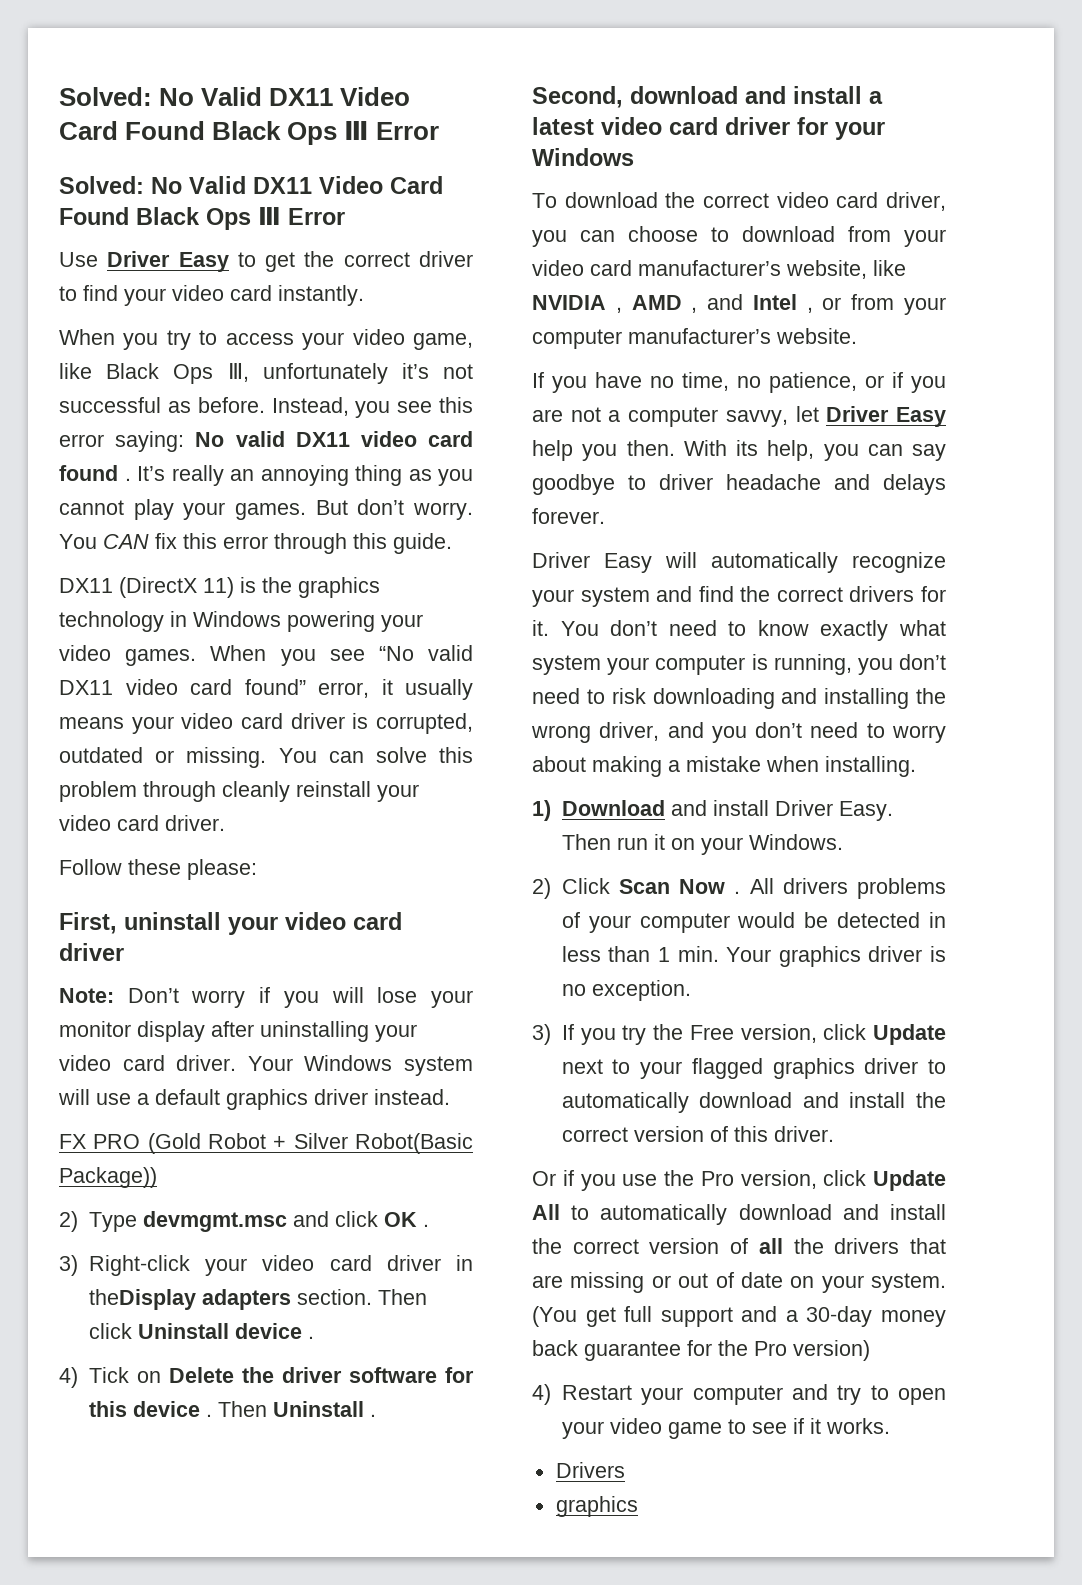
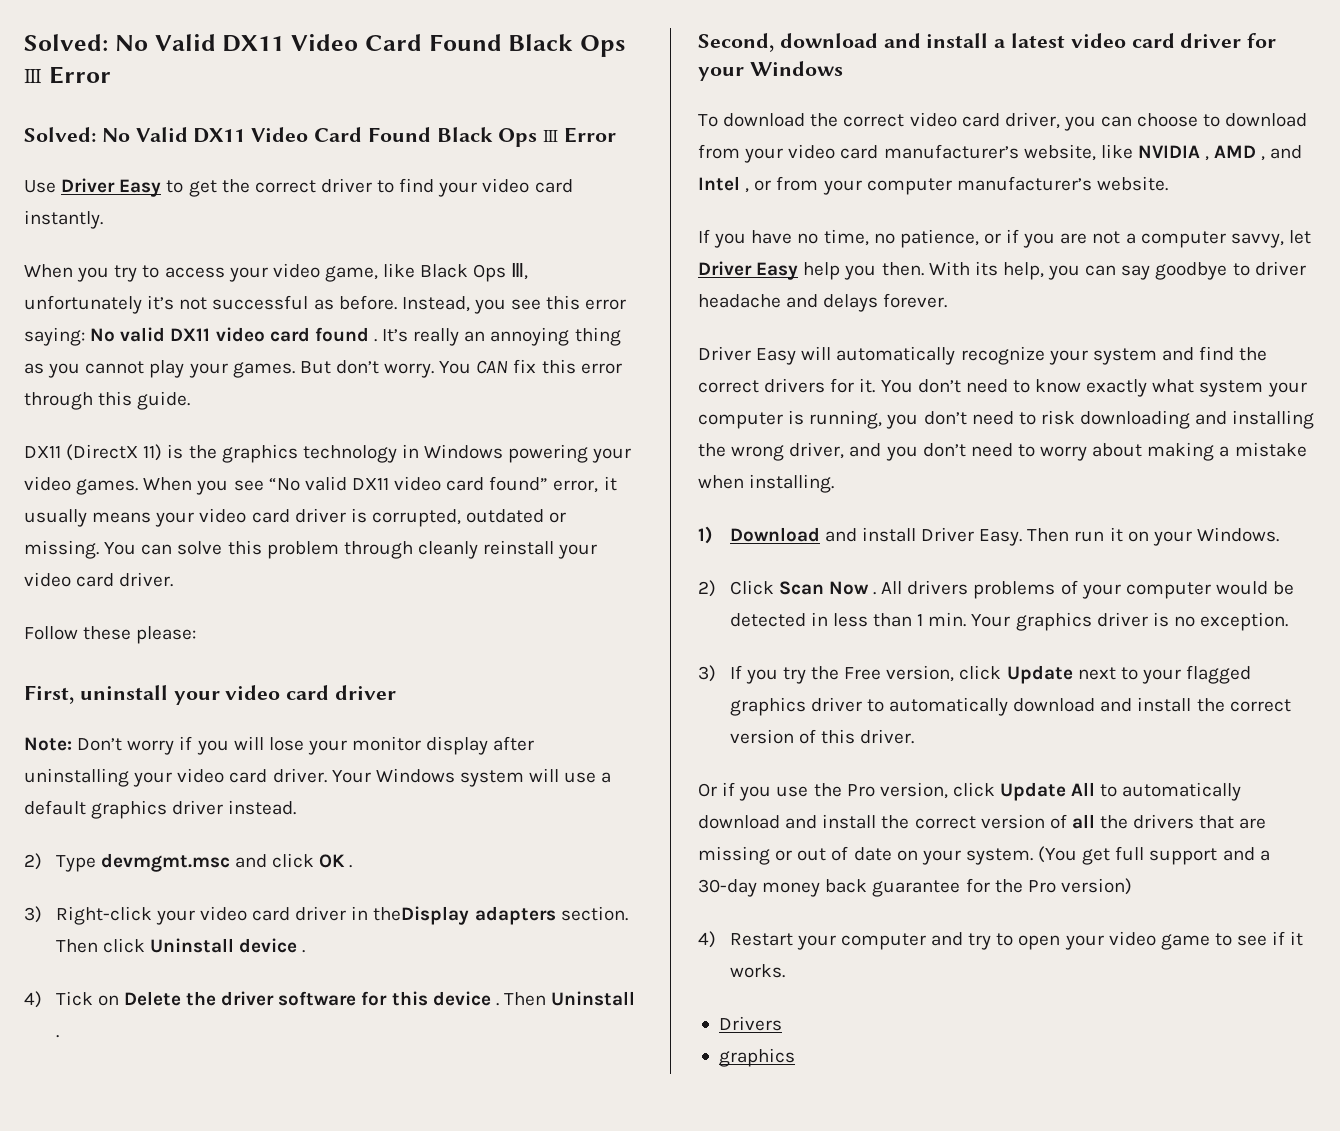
[59,1133,474,1154] [59,1167,157,1188] // FX PRO (Gold Robot + Silver Robot(Basic Package)) -> (297, 807) none

